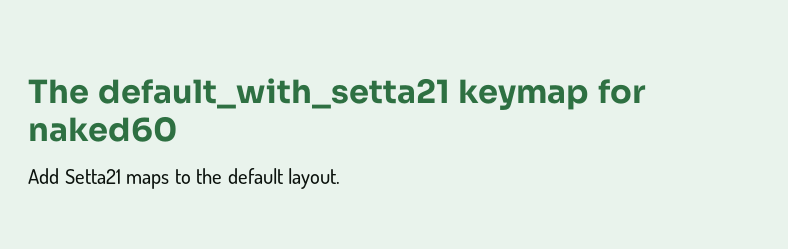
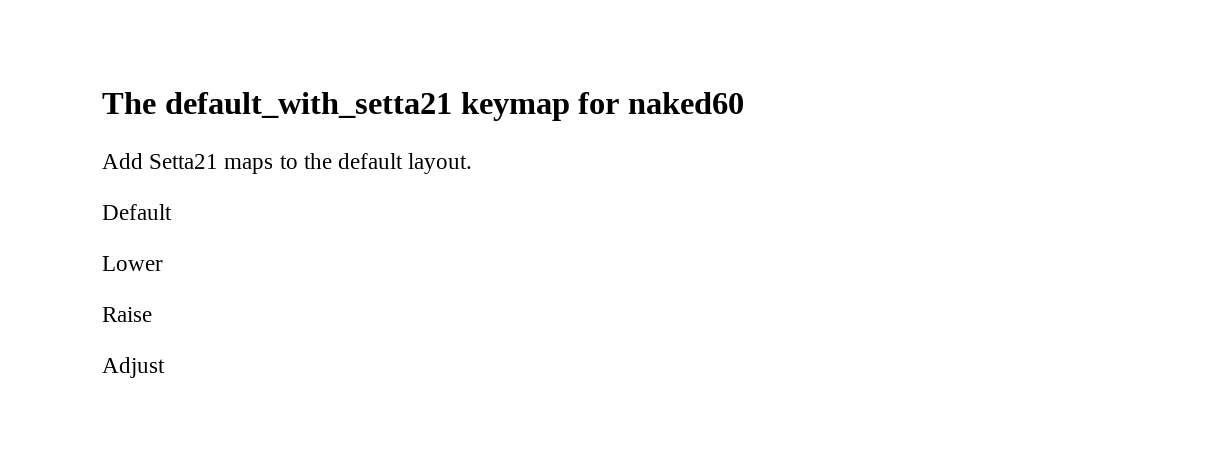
(341, 178) none -> [102,204,172,220] [102,256,163,271] [102,307,152,322] [102,357,165,378] // Default // Lower // Raise // Adjust

